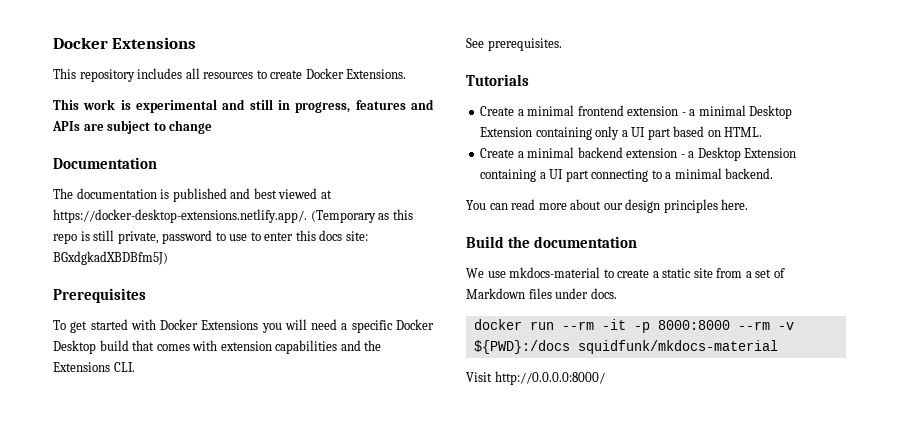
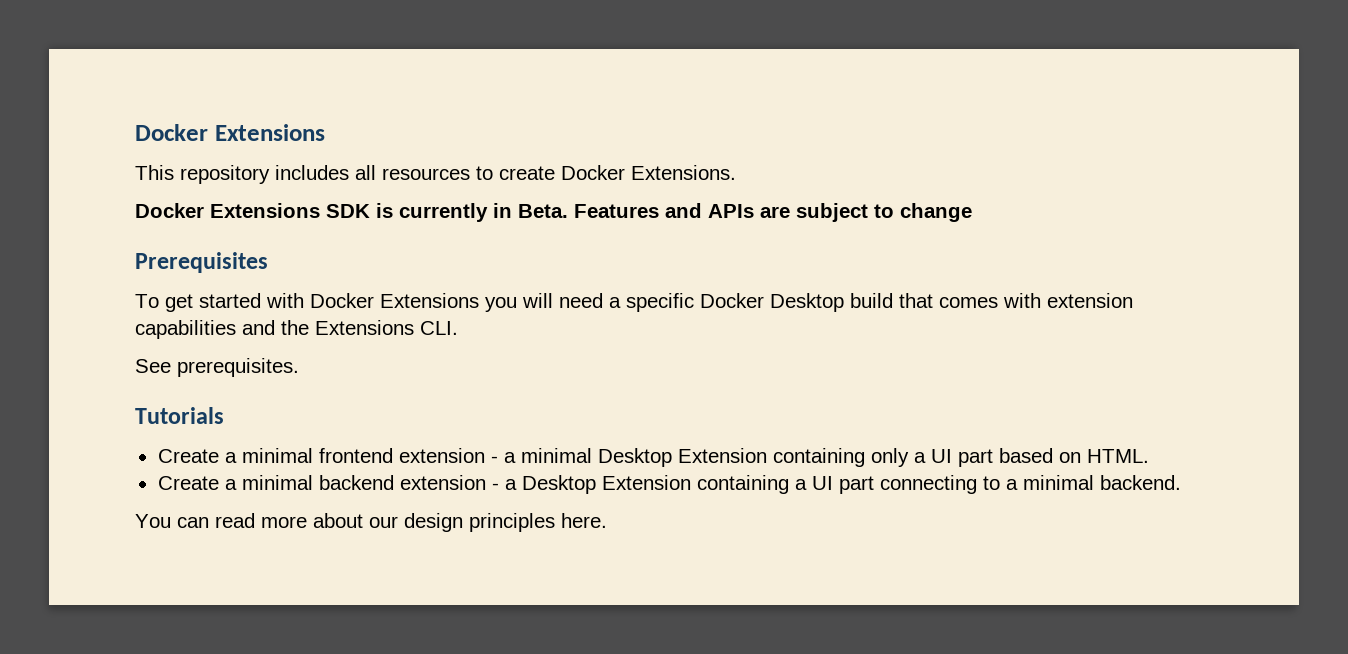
[53,99,406,113] This work is experimental and still in progress, features -> [135,203,659,222] Docker Extensions SDK is currently in Beta. Features
[53,157,157,169] [53,188,332,202] [53,209,413,223] [53,230,368,244] [53,251,168,265] // Documentation // The documentation is published and best viewed at https://docker-desktop-extensions.netlify.app/. (Temporary as this repo is still private, password to use to enter this docs site: BGxdgkadXBDBfm5J) -> (972, 212) none
[466,236,638,248] [466,267,785,278] [466,288,617,299] [473,319,794,333] [473,340,778,354] [466,371,605,385] // Build the documentation // We use mkdocs-material to create a static site from a set of Markdown files under docs. // docker run --rm -it -p 8000:8000 --rm -v ${PWD}:/docs squidfunk/mkdocs-material // Visit http://0.0.0.0:8000/ -> (607, 520) none

